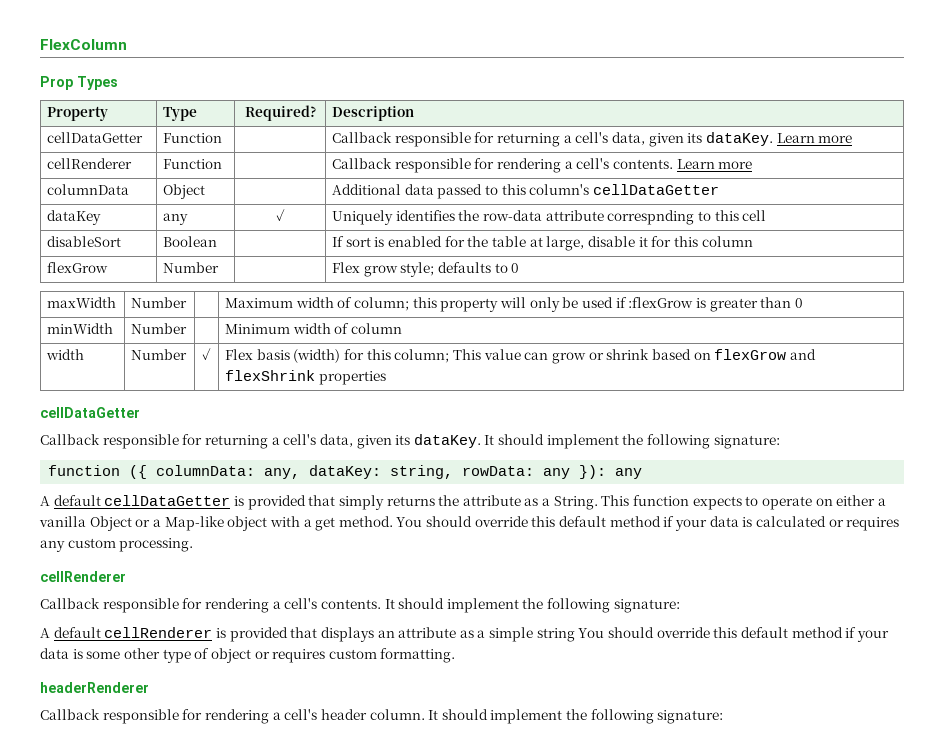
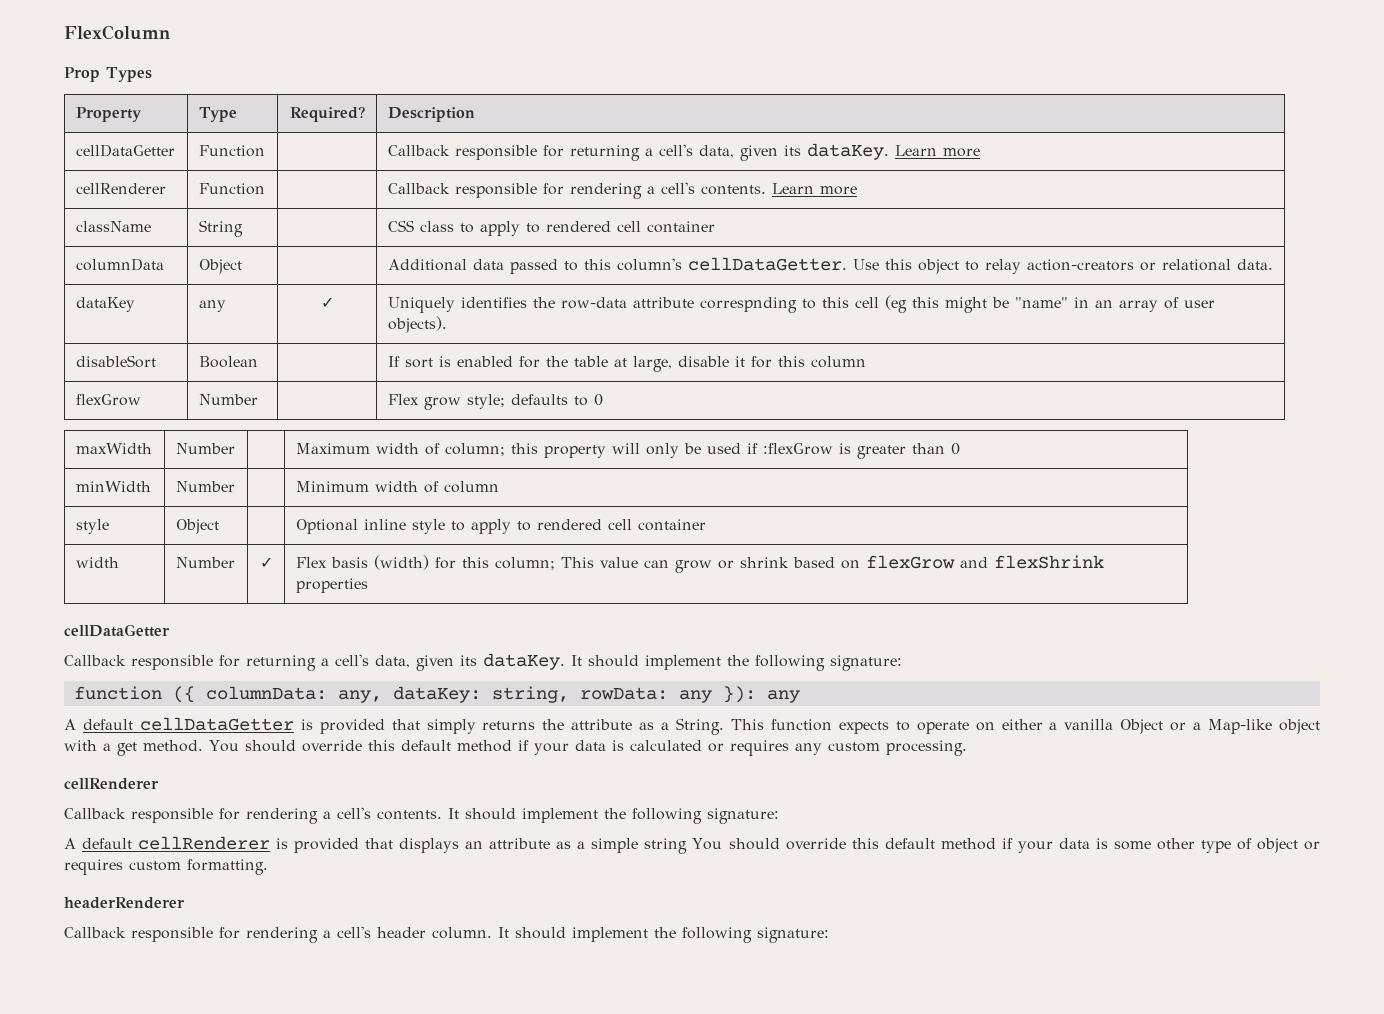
(753, 165) none -> [75,221,151,232] [198,220,243,237] [387,220,715,236] // className | String | | CSS class to apply to rendered cell container
[593,184,720,195] cellDataGetter -> [687,257,1273,274] cellDataGetter. Use this object to relay action-creators or relational data.
(767, 215) none -> [884,295,1215,313] [387,316,447,333] (eg this might be "name" in an array of user objects).
(403, 328) none -> [75,519,109,534] [175,519,219,534] [295,519,706,534] // style | Object | | Optional inline style to apply to rendered cell container

